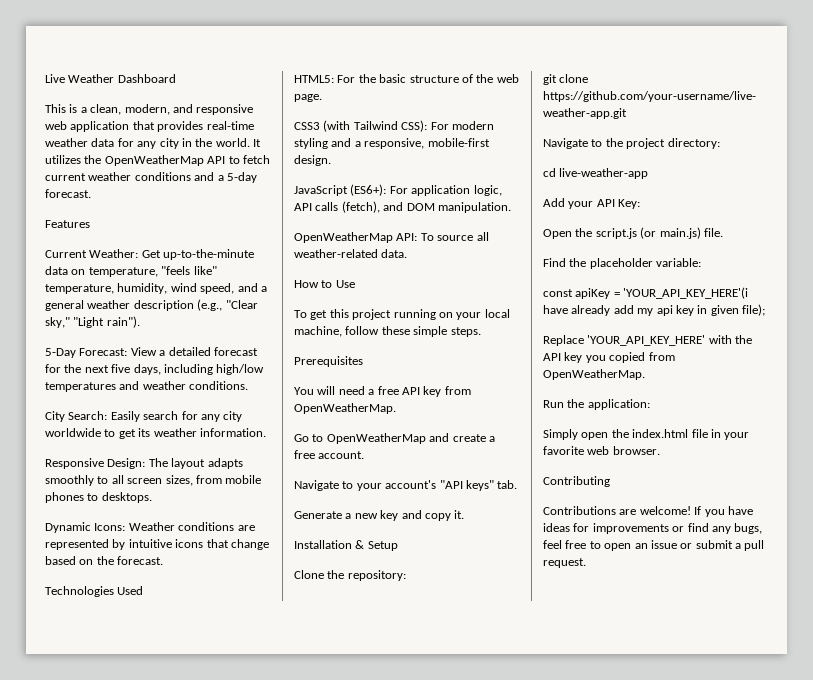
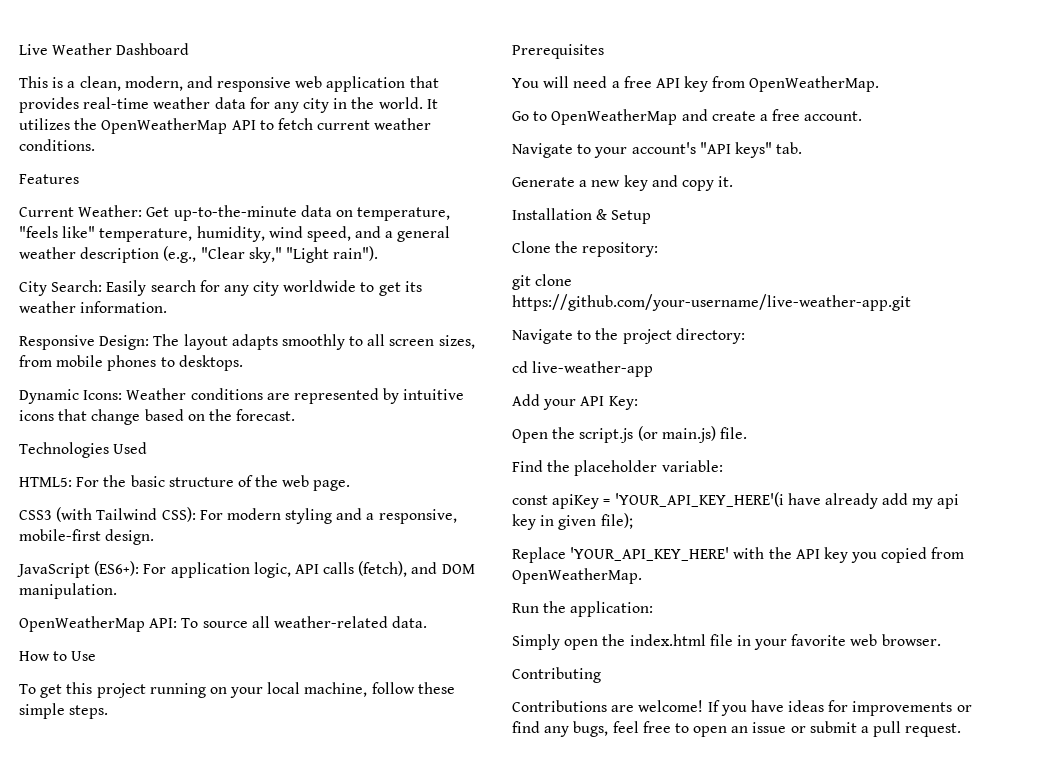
[134,172,257,183] [45,189,91,198] conditions and a 5-day forecast. -> [19,139,95,151] conditions.
[45,347,258,358] [45,364,265,375] [45,381,249,392] // 5-Day Forecast: View a detailed forecast for the next five days, including high/low temperatures and weather conditions. -> (379, 253) none

